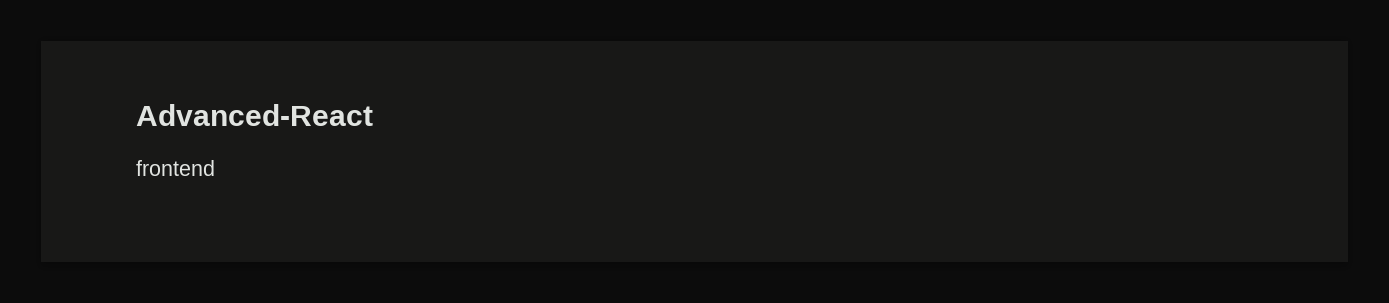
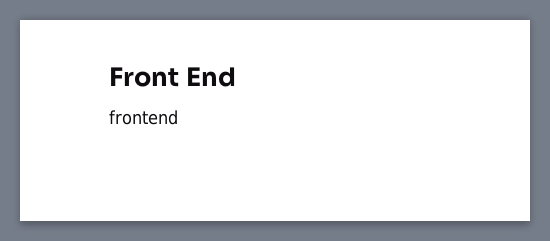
[136,104,373,126] Advanced-React -> [109,67,236,87] Front End

